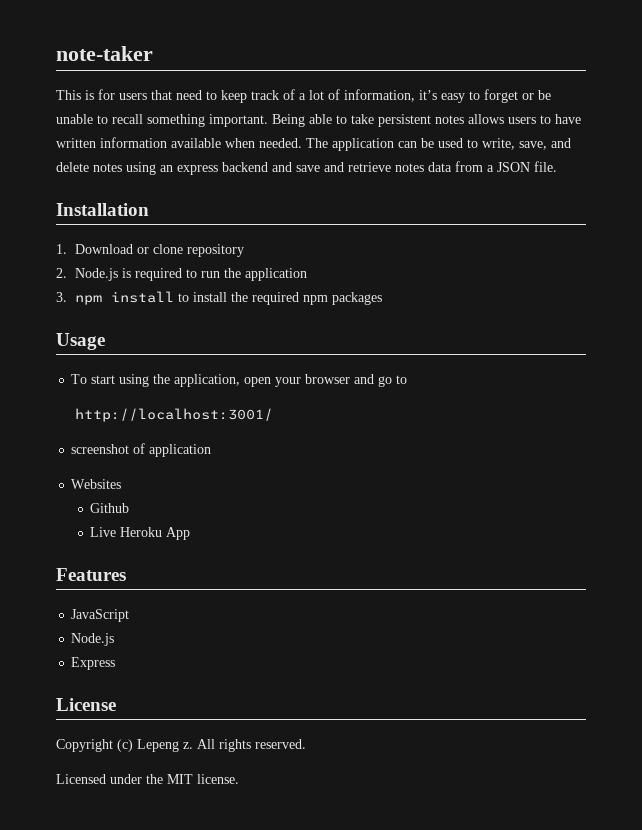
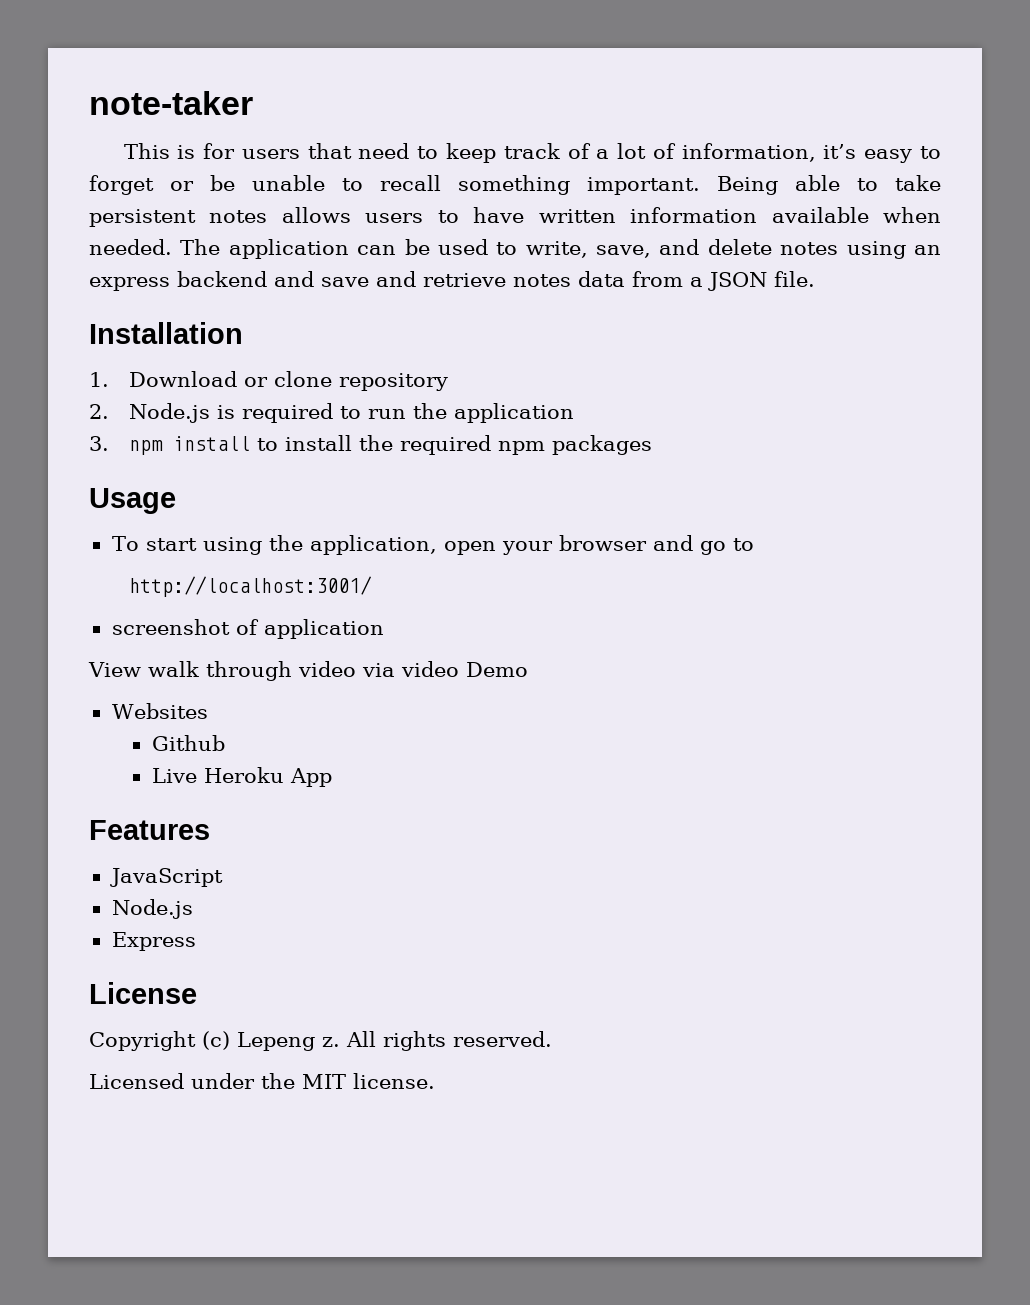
(212, 450) none -> [88,661,528,681] // View walk through video via video Demo

